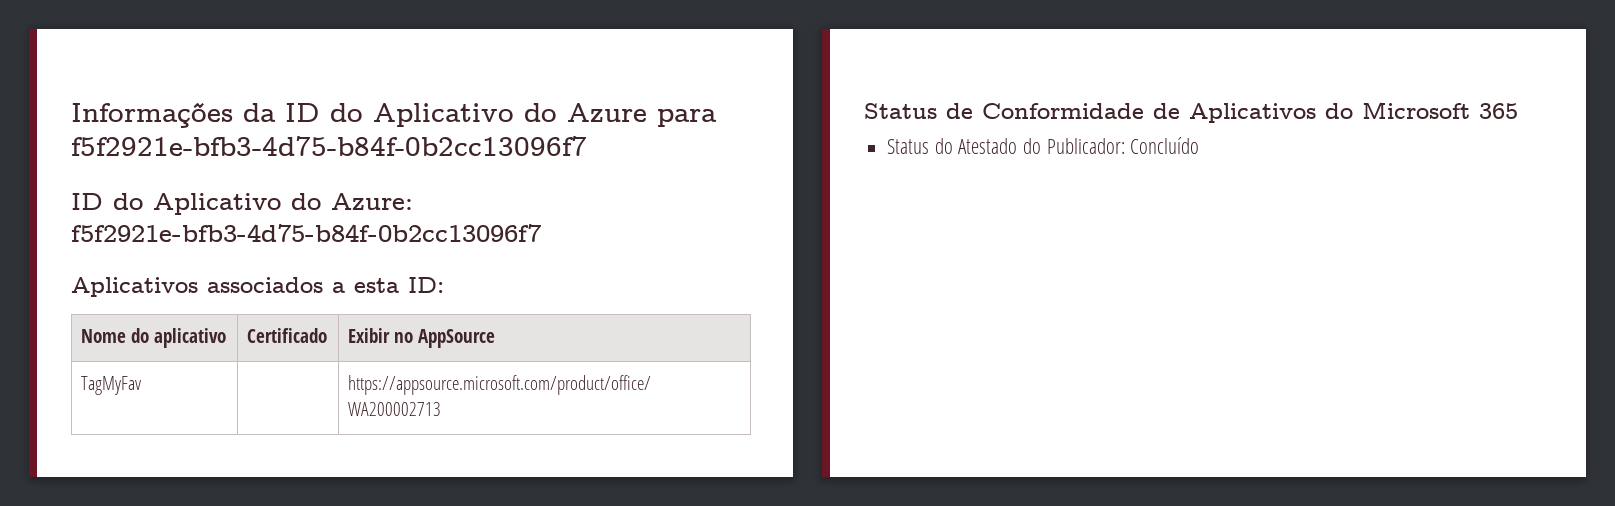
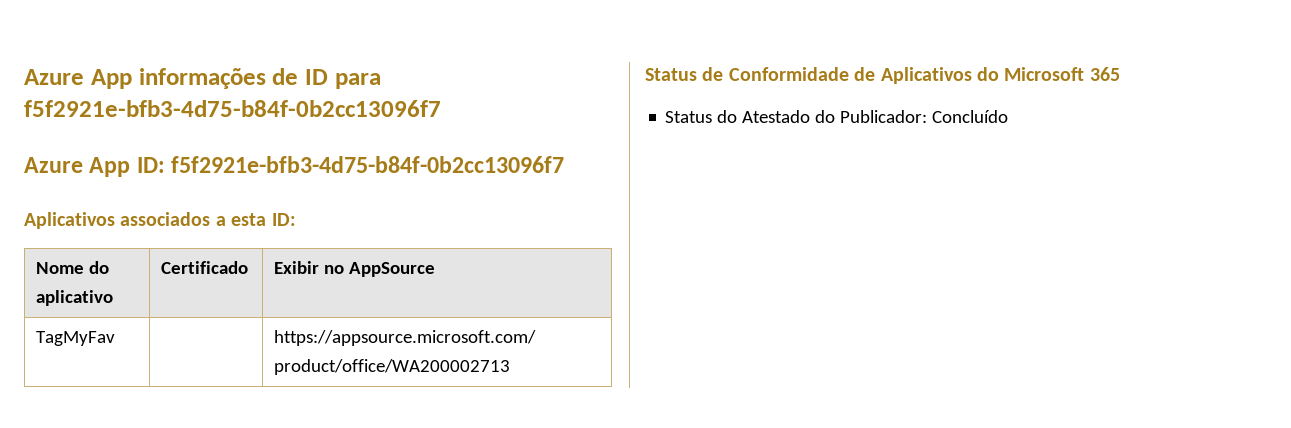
[71,102,717,128] [71,136,587,156] [71,193,413,215] Informações da ID do Aplicativo do Azure para f5f2921e-bfb3-4d75-b84f-0b2cc13096f7 // ID do Aplicativo do Azure: -> [24,68,381,89] [24,100,441,117] [24,157,165,177] Azure App informações de ID para f5f2921e-bfb3-4d75-b84f-0b2cc13096f7 // Azure App ID:

